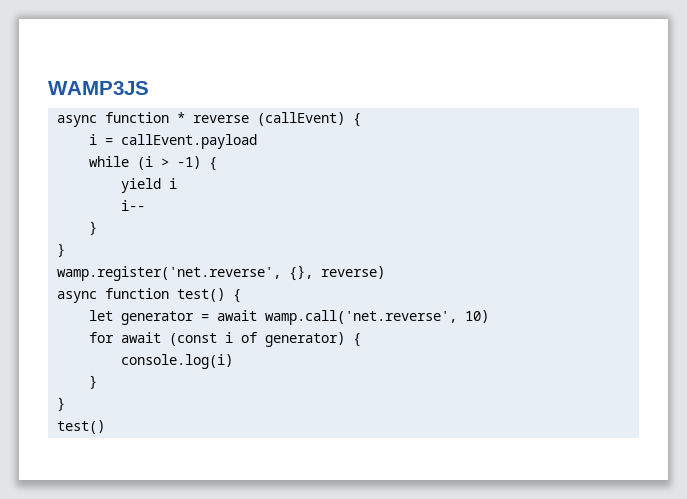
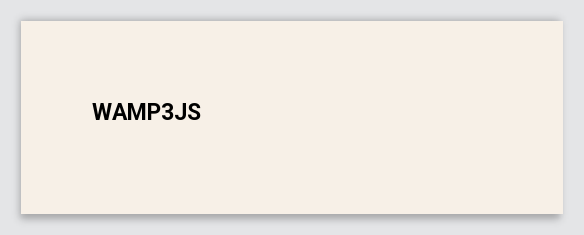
[56,112,361,127] [88,134,257,149] [88,156,217,171] [120,178,177,193] [120,200,145,211] [88,221,97,235] [56,243,65,257] [56,265,385,281] [56,288,241,303] [88,310,489,325] [88,332,361,347] [120,354,233,369] [88,375,97,389] [56,397,65,411] [56,420,105,434] // async function * reverse (callEvent) { // i = callEvent.payload // while (i > -1) { // yield i // i-- // } // } // wamp.register('net.reverse', {}, reverse) // async function test() { // let generator = await wamp.call('net.reverse', 10) // for await (const i of generator) { // console.log(i) // } // } // test() -> (201, 111) none

